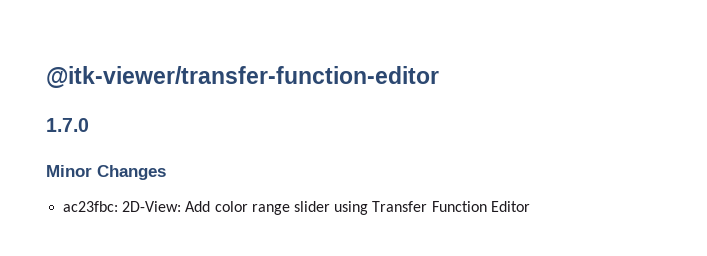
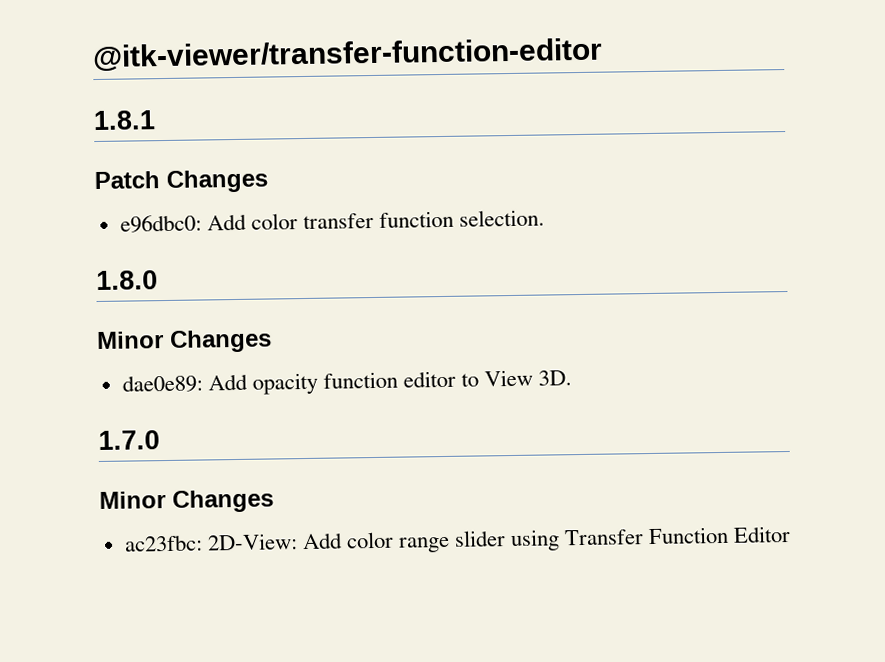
(439, 77) none -> [93,110,156,131] [94,169,268,193] [119,209,546,233] [96,270,158,291] [96,329,272,353] [121,369,573,395] // 1.8.1 // Patch Changes // e96dbc0: Add color transfer function selection. // 1.8.0 // Minor Changes // dae0e89: Add opacity function editor to View 3D.

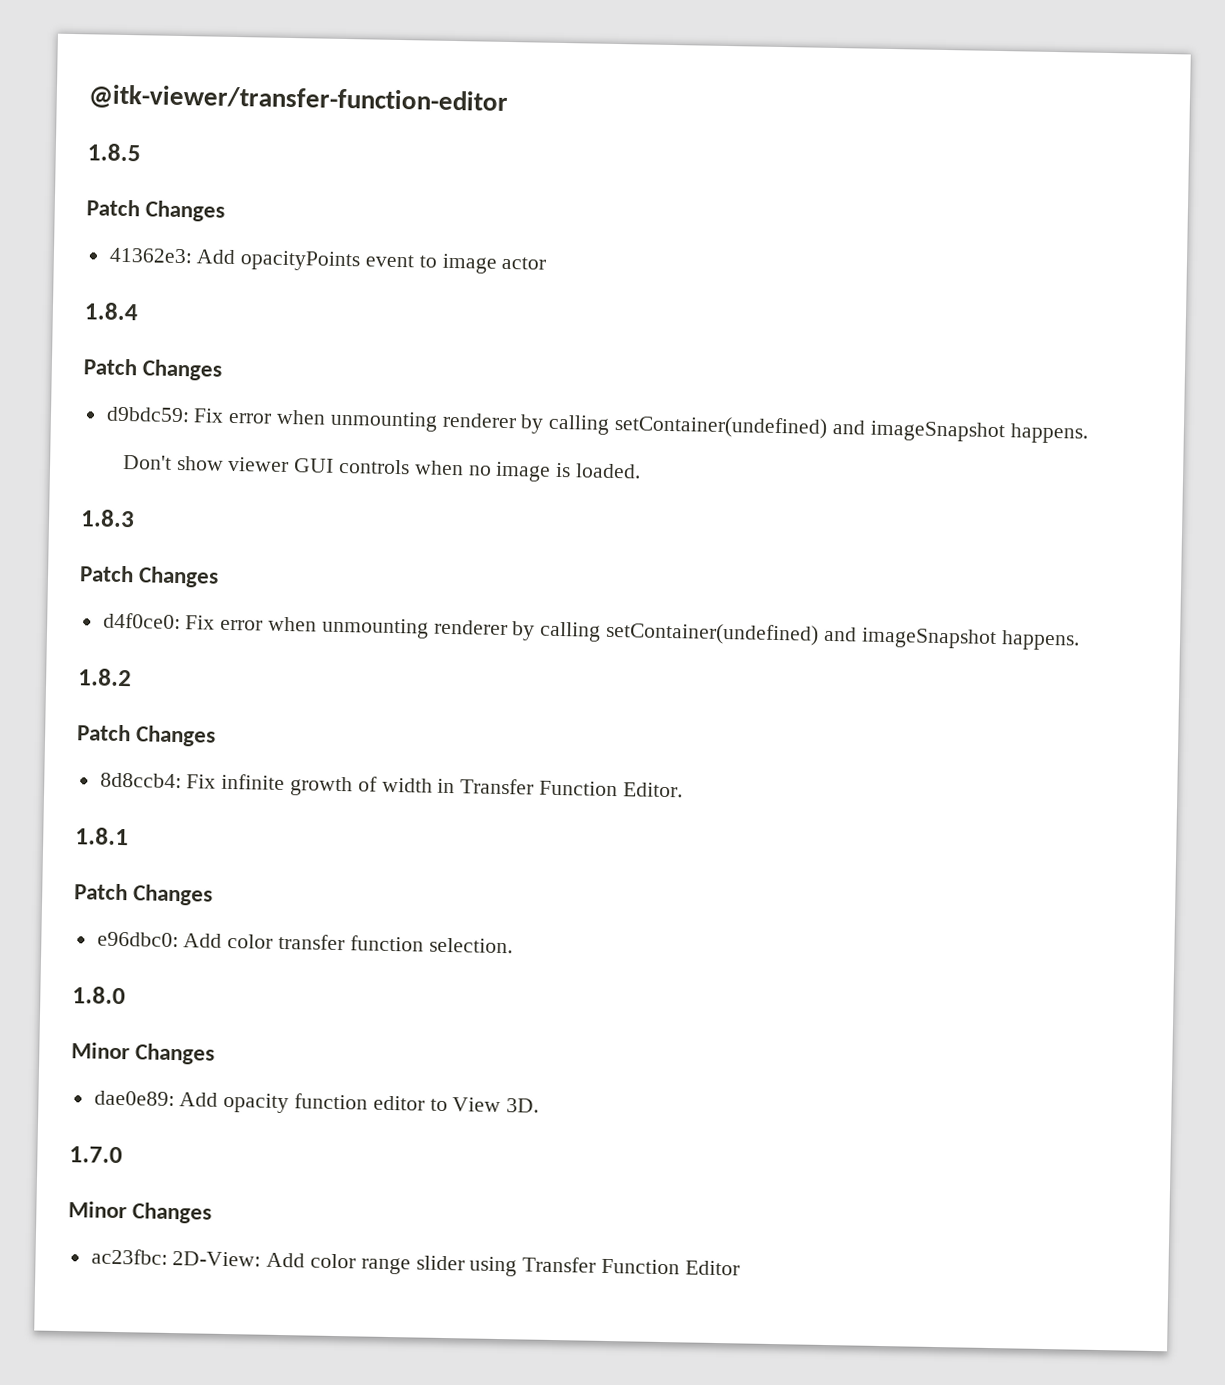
(603, 55) none -> [87,143,141,162] [86,199,226,222] [108,247,547,274] [84,302,139,321] [83,358,224,381] [105,406,1088,444] [122,454,641,482] [80,509,135,528] [79,565,220,588] [102,612,1080,651] [78,668,132,687] [77,724,217,747] [99,772,683,798] // 1.8.5 // Patch Changes // 41362e3: Add opacityPoints event to image actor // 1.8.4 // Patch Changes // d9bdc59: Fix error when unmounting renderer by calling setContainer(undefined) and imageSnapshot happens. // Don't show viewer GUI controls when no image is loaded. // 1.8.3 // Patch Changes // d4f0ce0: Fix error when unmounting renderer by calling setContainer(undefined) and imageSnapshot happens. // 1.8.2 // Patch Changes // 8d8ccb4: Fix infinite growth of width in Transfer Function Editor.

